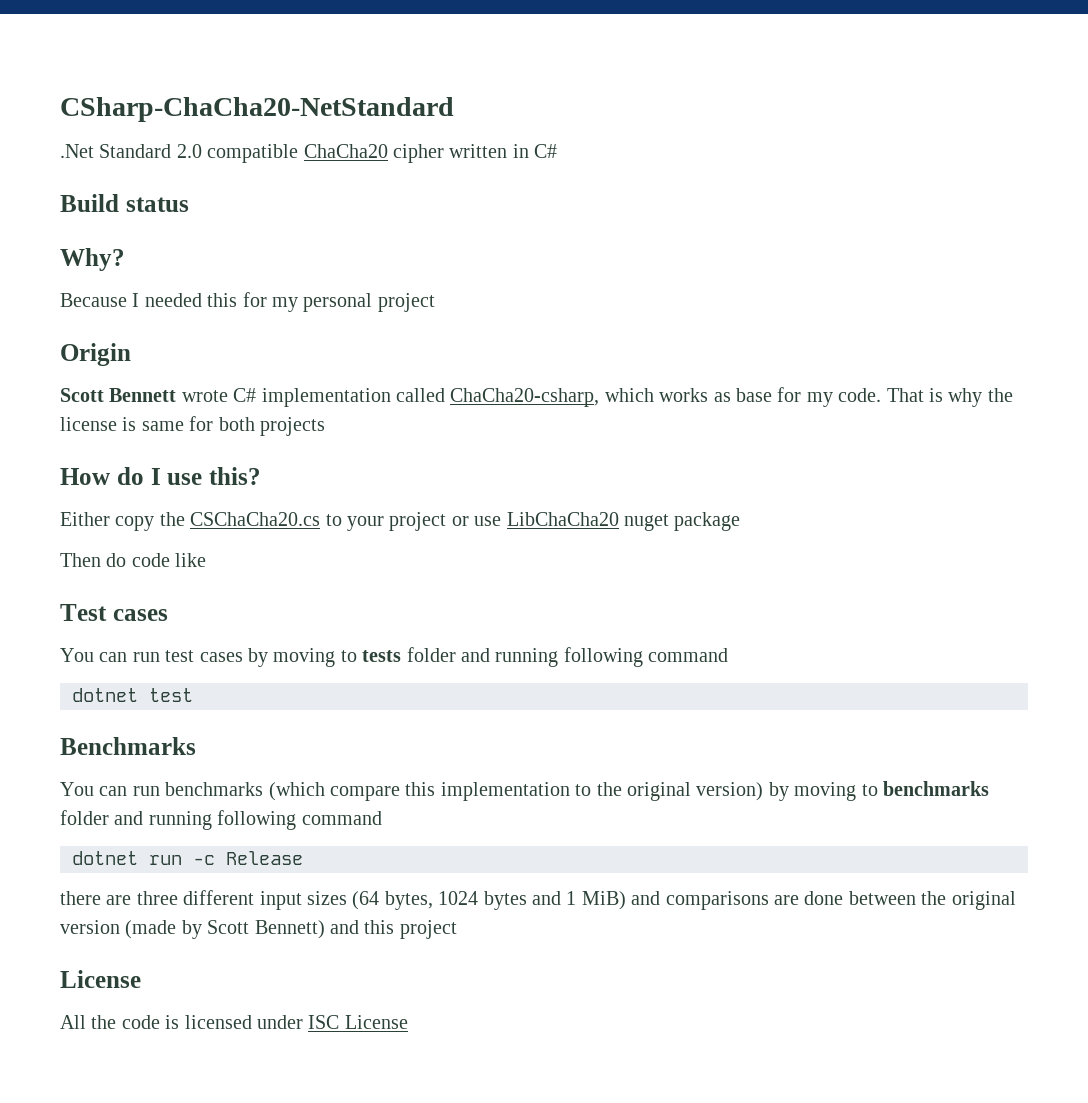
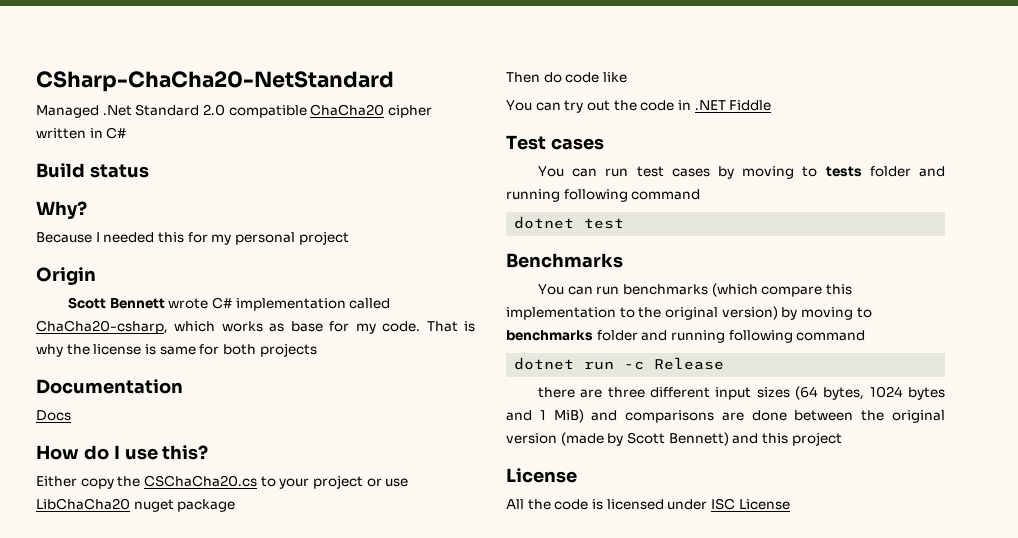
(454, 109) none -> [36,105,99,118] Managed
(325, 426) none -> [36,379,183,394] [36,410,71,421] // Documentation // Docs
(207, 560) none -> [506,100,772,113] // You can try out the code in .NET Fiddle

